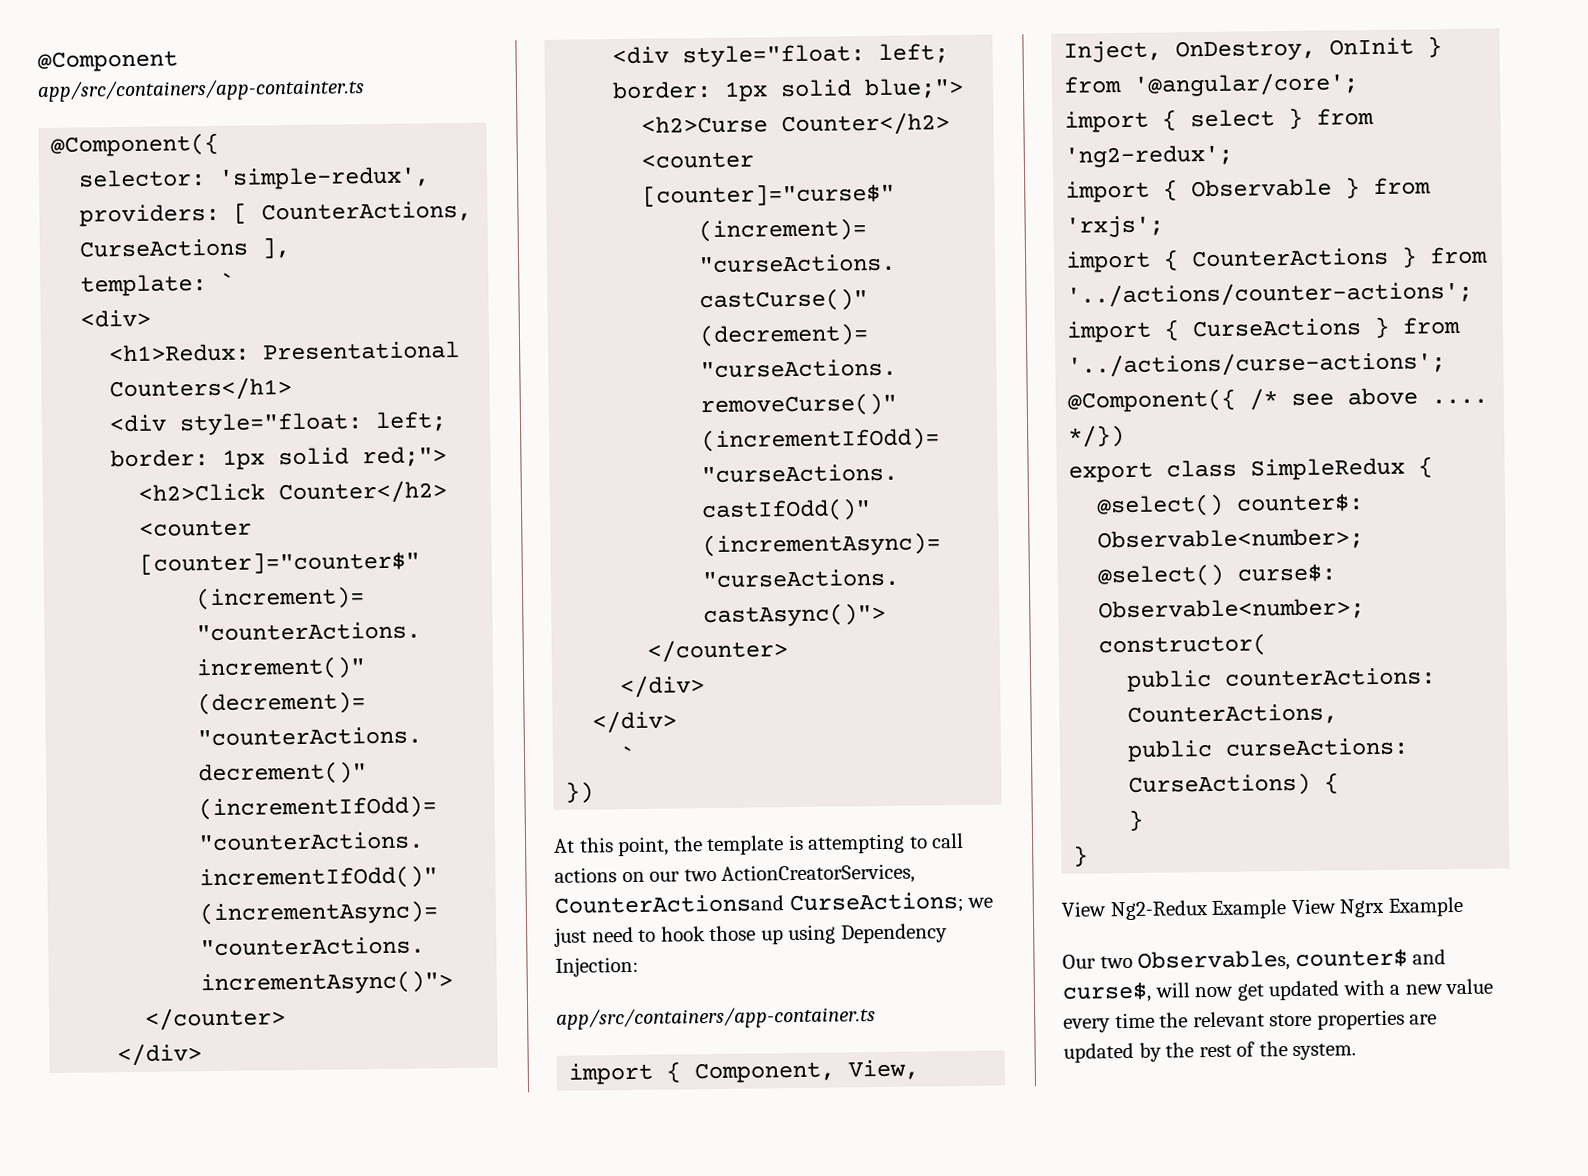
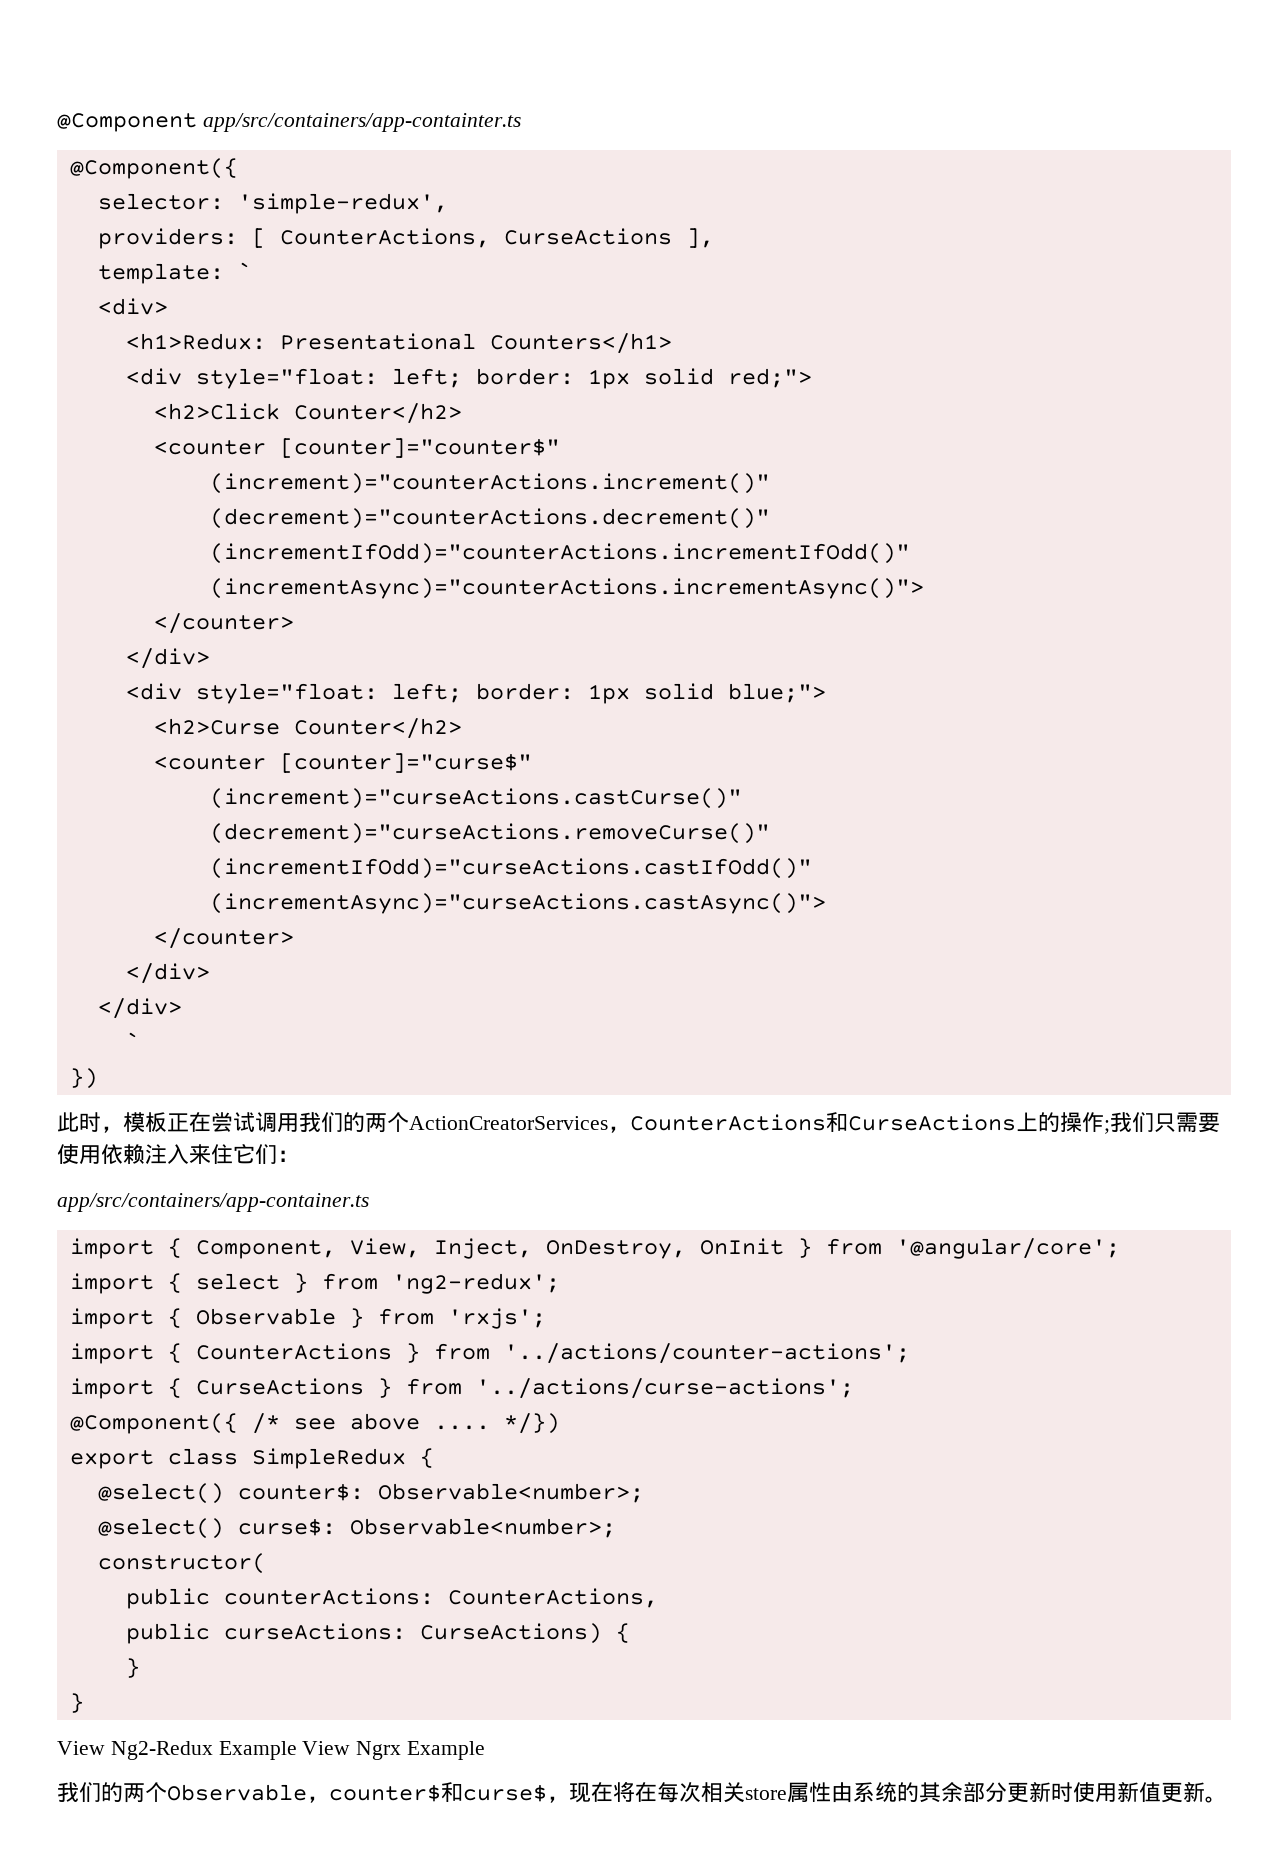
[554,832,965,857] [554,863,916,885] [554,891,994,915] [554,923,948,947] [555,956,639,977] At this point, the template is attempting to call actions on our two ActionCreatorServices, CounterActionsand CurseActions; we just need to hook those up using Dependency Injection: -> [57,1112,1220,1134] [57,1144,299,1164] 此时，模板正在尝试调用我们的两个ActionCreatorServices，CounterActions和CurseActions上的操作;我们只需要使用依赖注入来住它们：
[1062,948,1447,972] [1062,978,1494,1003] [1063,1009,1438,1033] [1063,1041,1357,1063] Our two Observables, counter$ and curse$, will now get updated with a new value every time the relevant store properties are updated by the rest of the system. -> [57,1781,1227,1803] 我们的两个Observable，counter$和curse$，现在将在每次相关store属性由系统的其余部分更新时使用新值更新。

